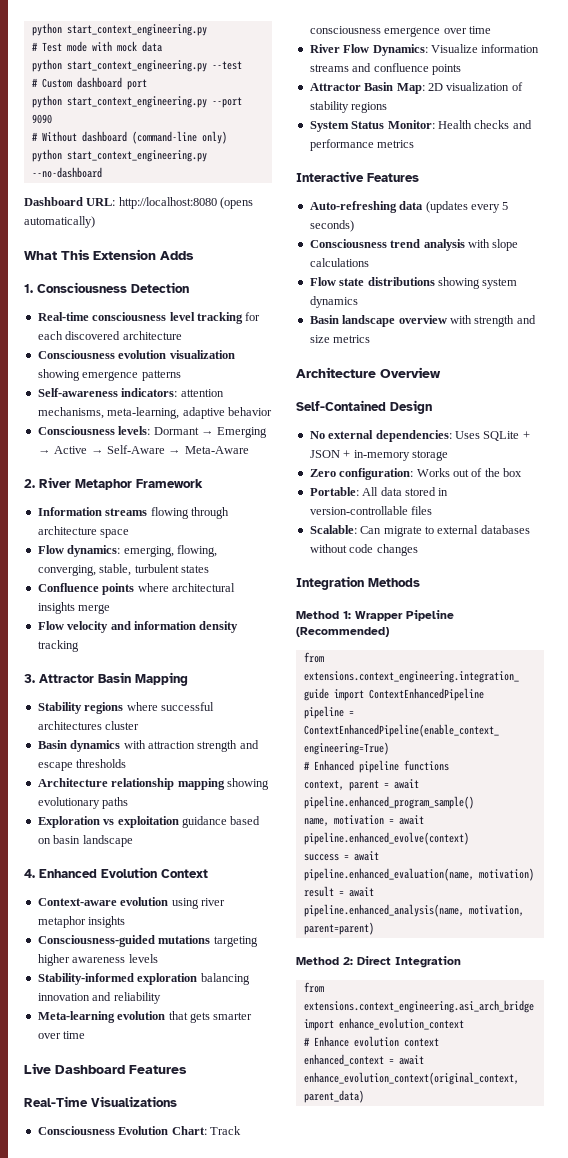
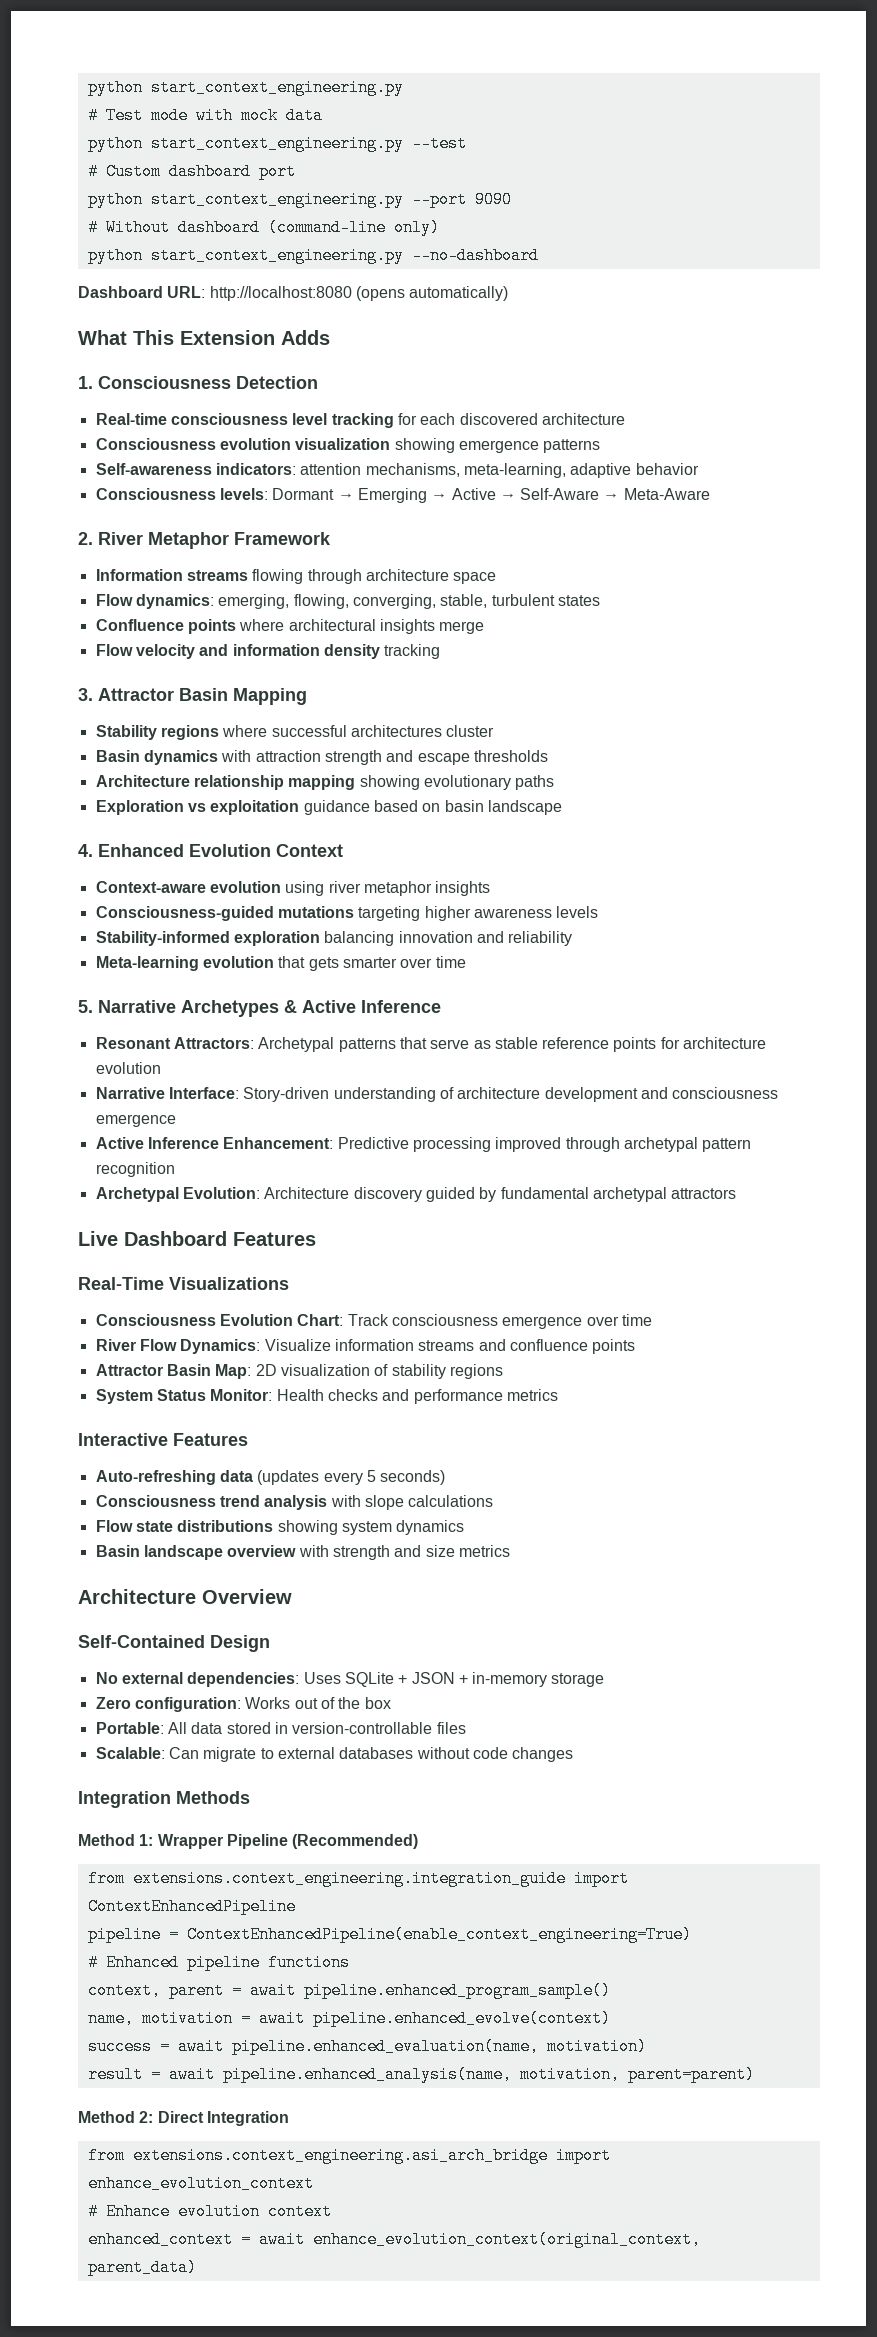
(86, 1035) none -> [78,1000,441,1017] [95,1037,767,1052] [95,1062,161,1074] [95,1087,779,1102] [95,1114,176,1127] [95,1137,752,1152] [95,1162,175,1177] [95,1187,737,1202] // 5. Narrative Archetypes & Active Inference // Resonant Attractors: Archetypal patterns that serve as stable reference points for architecture evolution // Narrative Interface: Story-driven understanding of architecture development and consciousness emergence // Active Inference Enhancement: Predictive processing improved through archetypal pattern recognition // Archetypal Evolution: Architecture discovery guided by fundamental archetypal attractors

